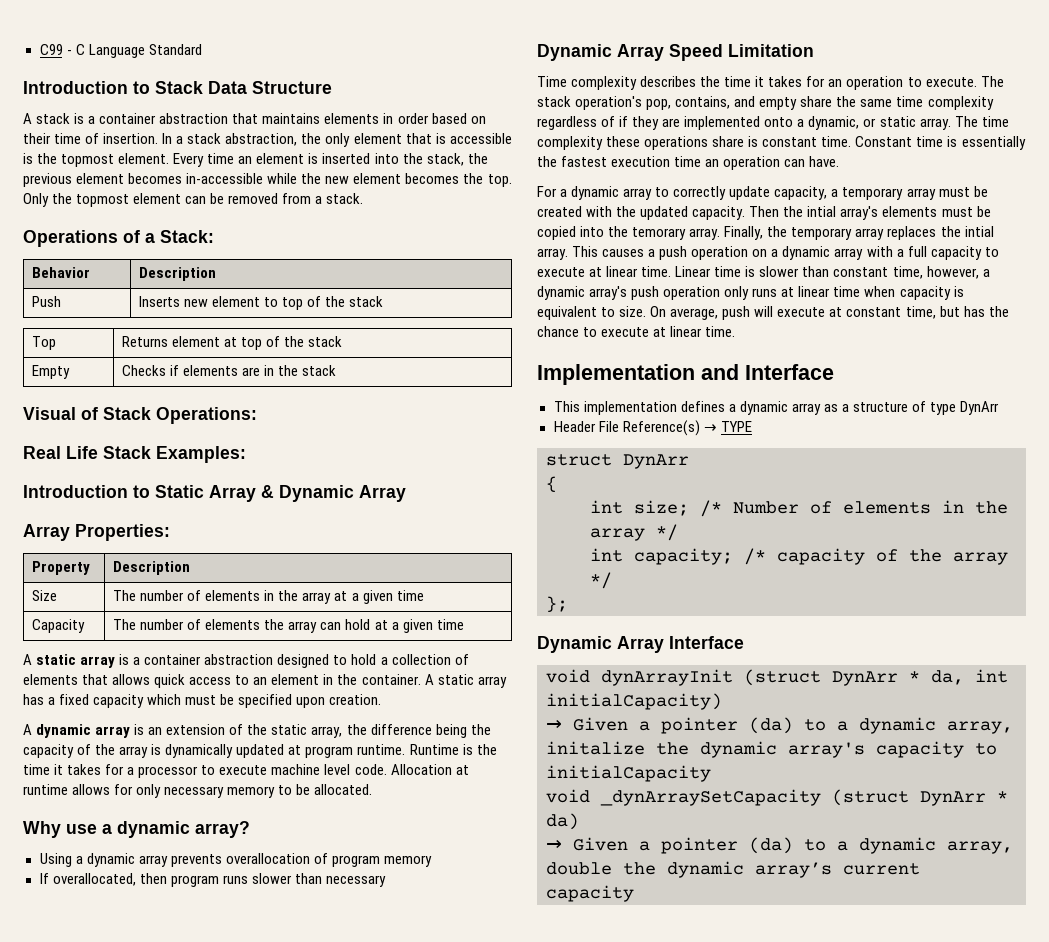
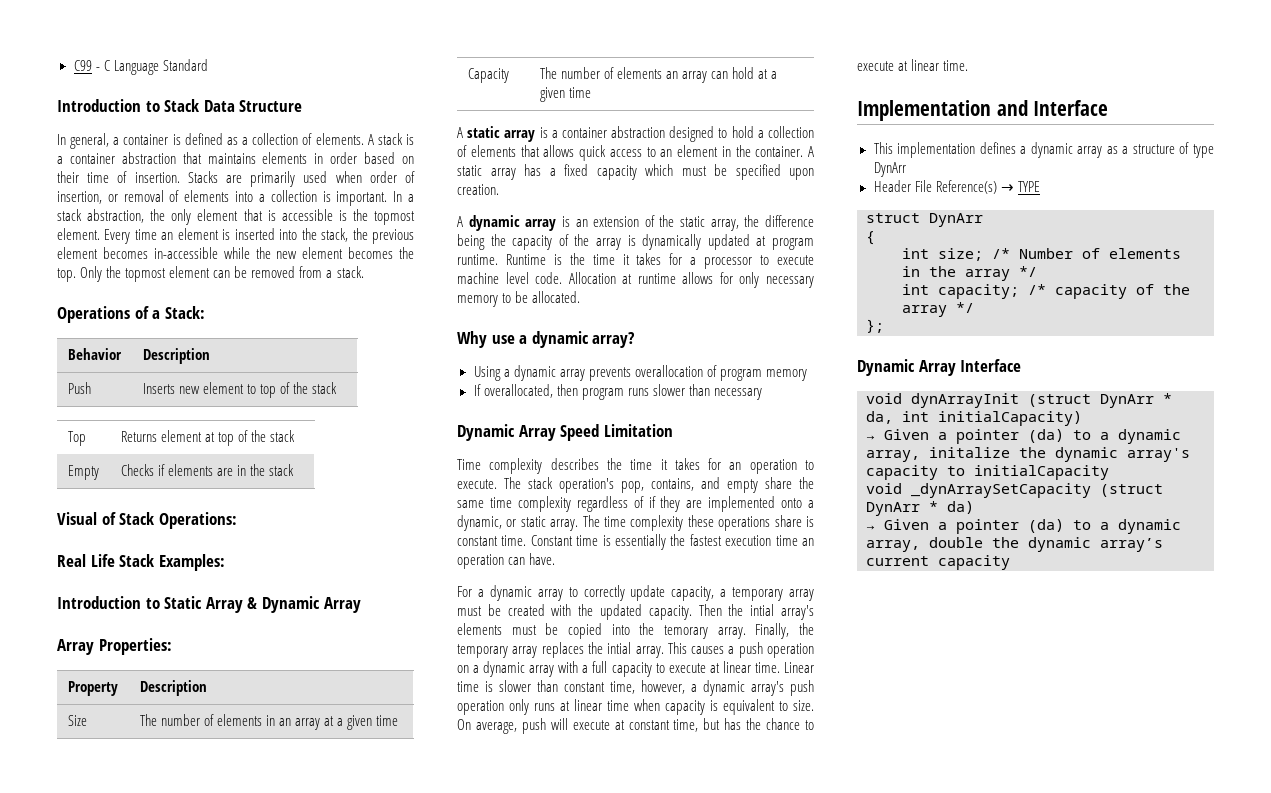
(332, 87) none -> [57,133,364,149] In general, a container is defined as a collection of elements.
(159, 138) none -> [187,171,415,187] [57,190,388,206] Stacks are primarily used when order of insertion, or removal of elements into a collection is important.
[278,590,299,601] the -> [279,718,292,726] an
[264,619,285,630] the -> [666,71,679,79] an

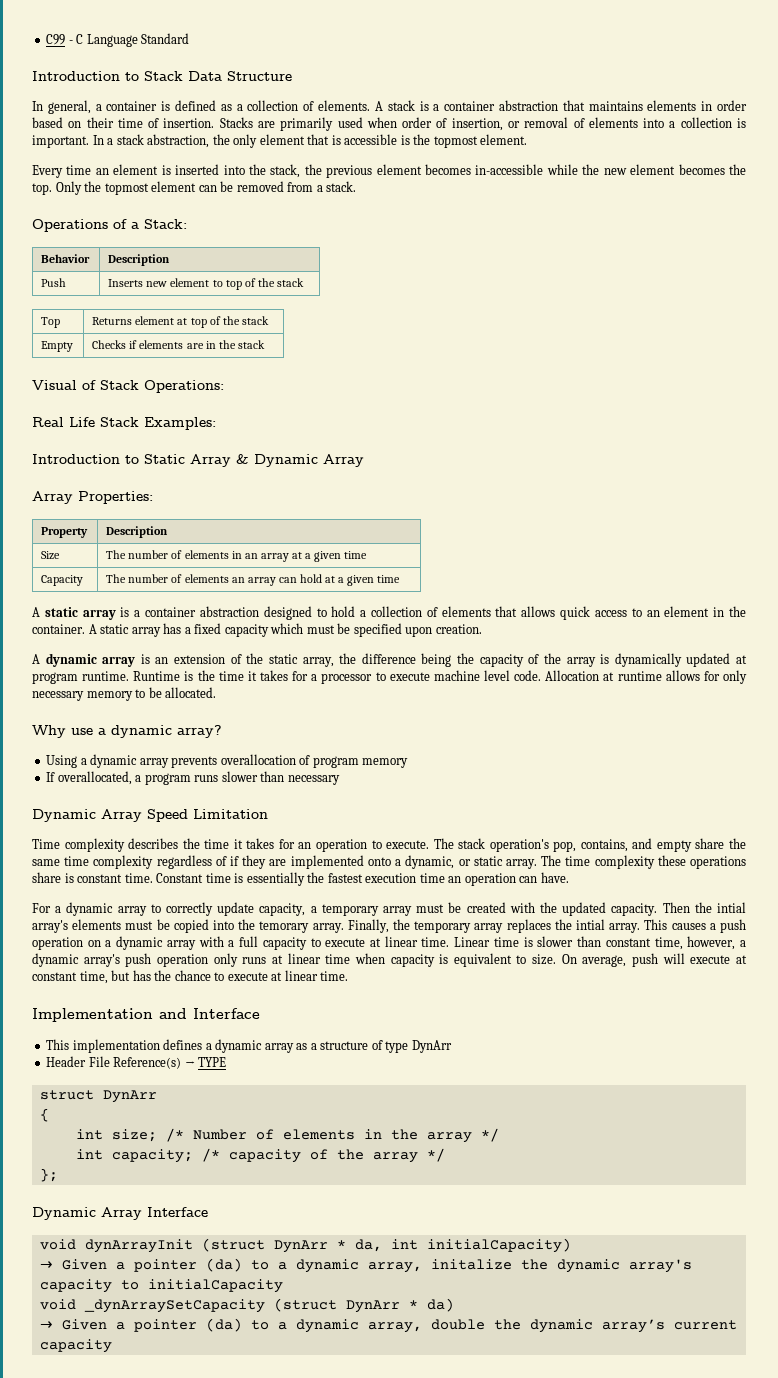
(100, 234) none -> (528, 139) //
[556,384,578,396] then -> [135,775,142,782] a

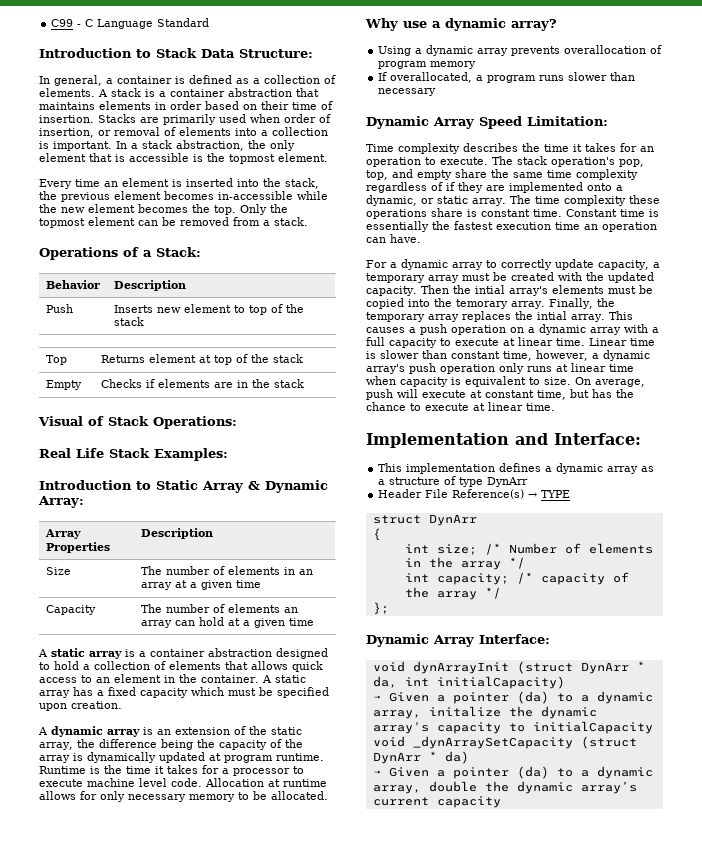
[227,71,292,81] Structure -> [239,49,313,58] Structure:
[323,454,364,467] [32,491,153,504] [41,527,89,538] Array // Array Properties: // Property -> [38,496,84,508] [44,529,81,539] [45,542,110,553] Array: // Array Properties
[193,809,268,819] Limitation -> [527,116,608,126] Limitation:
[580,839,628,852] contains, -> [366,170,388,180] top,
[193,1008,260,1019] Interface -> [554,433,641,445] Interface:
[147,1207,208,1217] Interface -> [479,634,550,644] Interface:

